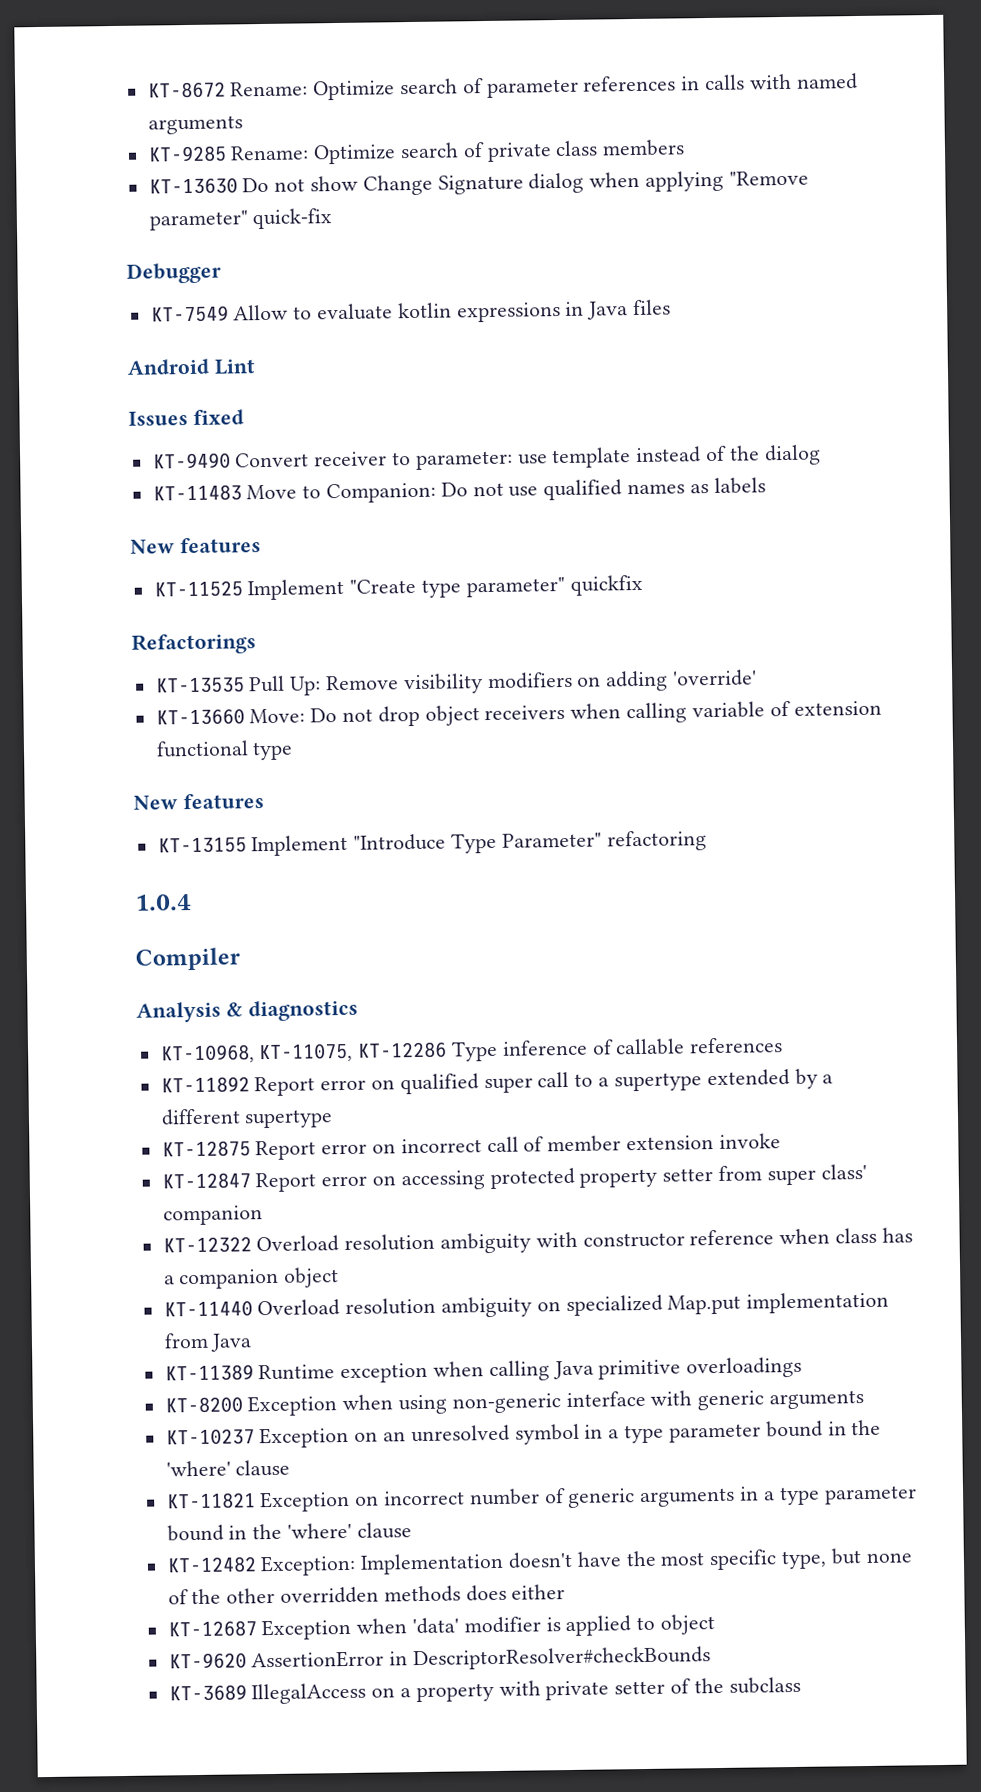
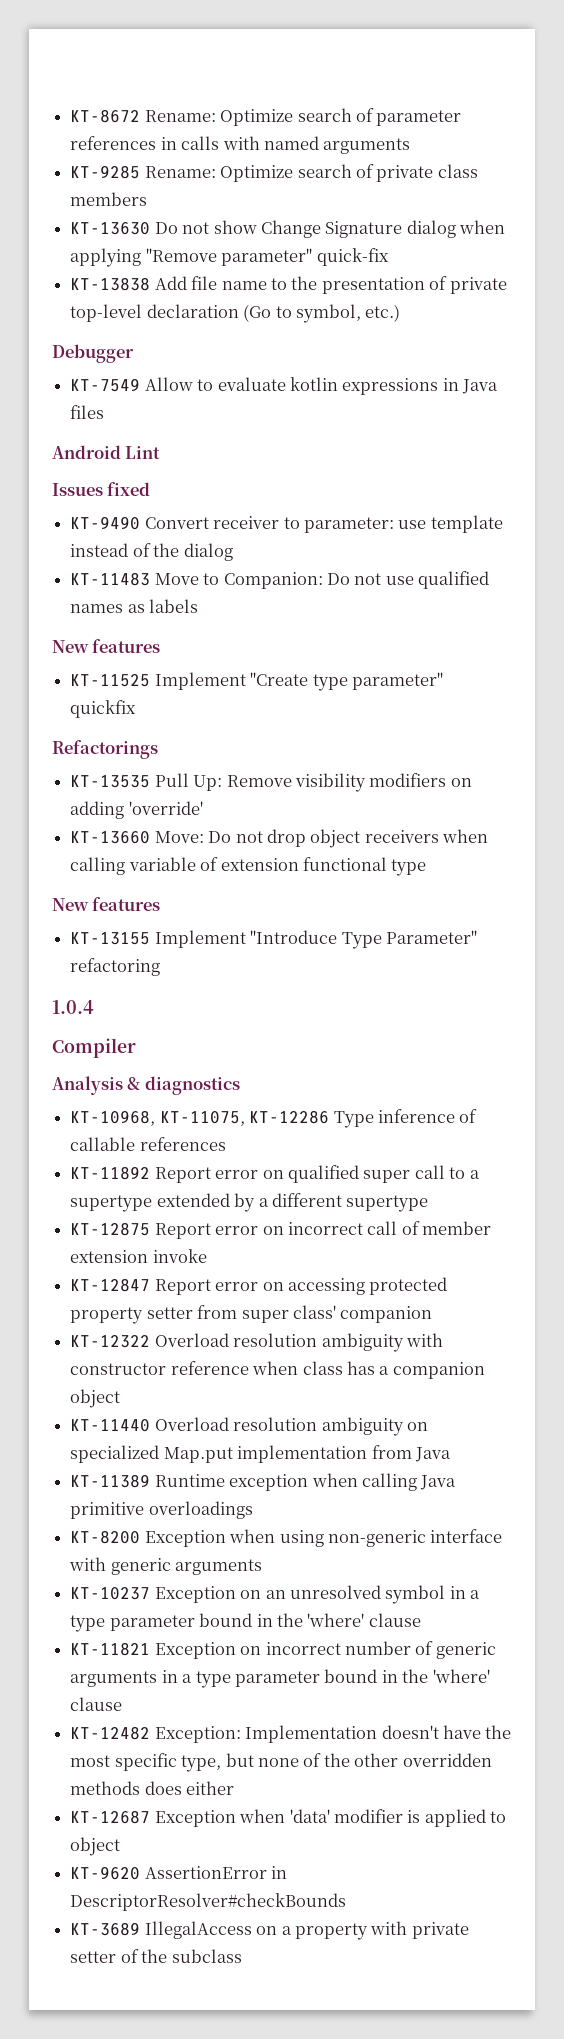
(334, 219) none -> [70,276,507,294] [70,304,401,323] // KT-13838 Add file name to the presentation of private top-level declaration (Go to symbol, etc.)

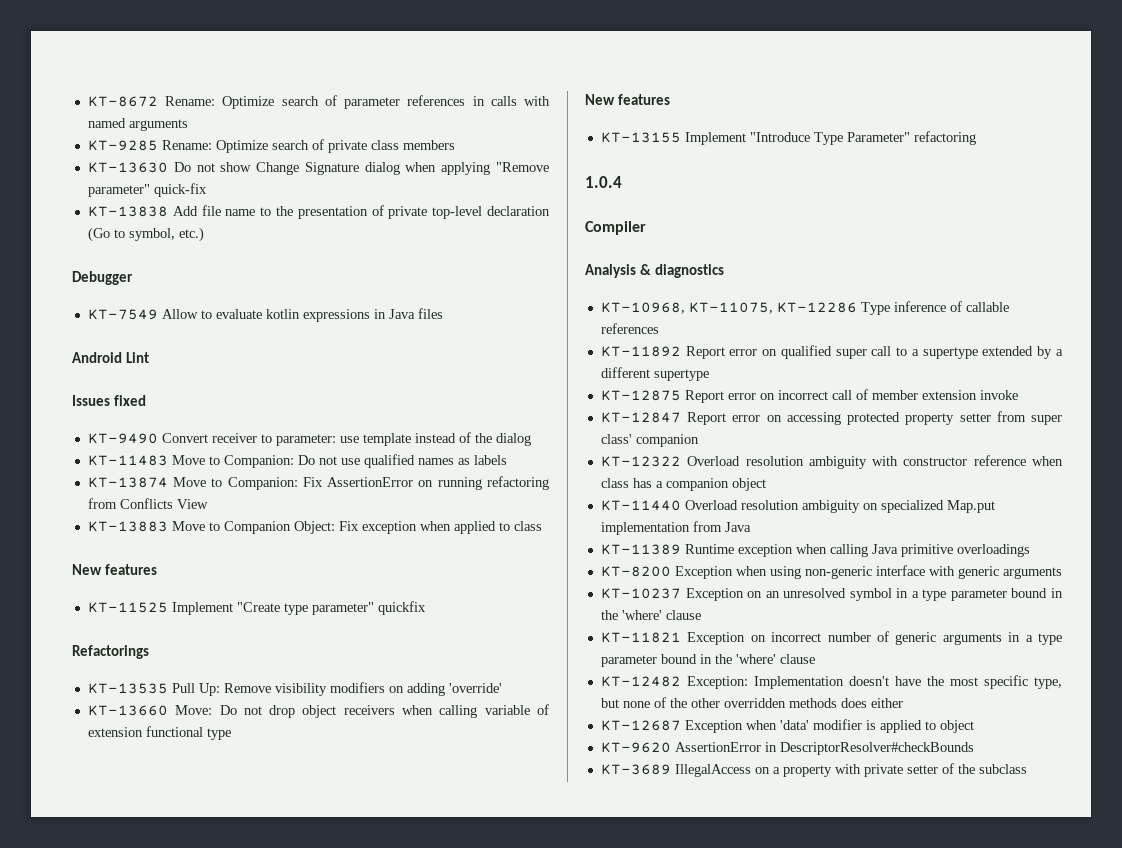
(199, 606) none -> [87,476,549,490] [87,498,208,509] [87,521,542,534] // KT-13874 Move to Companion: Fix AssertionError on running refactoring from Conflicts View // KT-13883 Move to Companion Object: Fix exception when applied to class

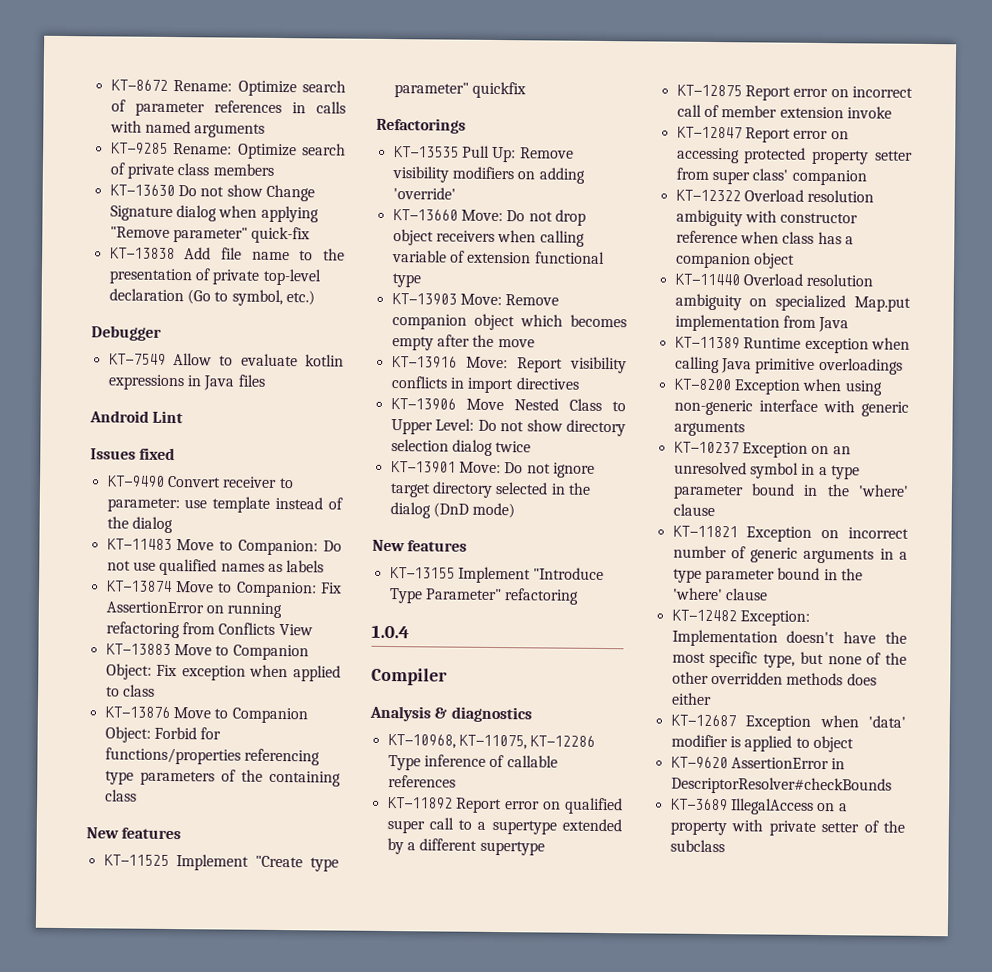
(542, 526) none -> [104,706,308,724] [104,726,222,743] [104,747,320,766] [104,769,342,787] [104,789,137,802] // KT-13876 Move to Companion Object: Forbid for functions/properties referencing type parameters of the containing class
(231, 734) none -> [391,293,560,306] [391,313,627,331] [391,334,535,351] [391,356,627,374] [390,376,580,394] [390,398,626,412] [390,418,626,437] [390,439,532,456] [390,461,595,478] [389,481,591,498] [389,502,516,519] // KT-13903 Move: Remove companion object which becomes empty after the move // KT-13916 Move: Report visibility conflicts in import directives // KT-13906 Move Nested Class to Upper Level: Do not show directory selection dialog twice // KT-13901 Move: Do not ignore target directory selected in the dialog (DnD mode)

